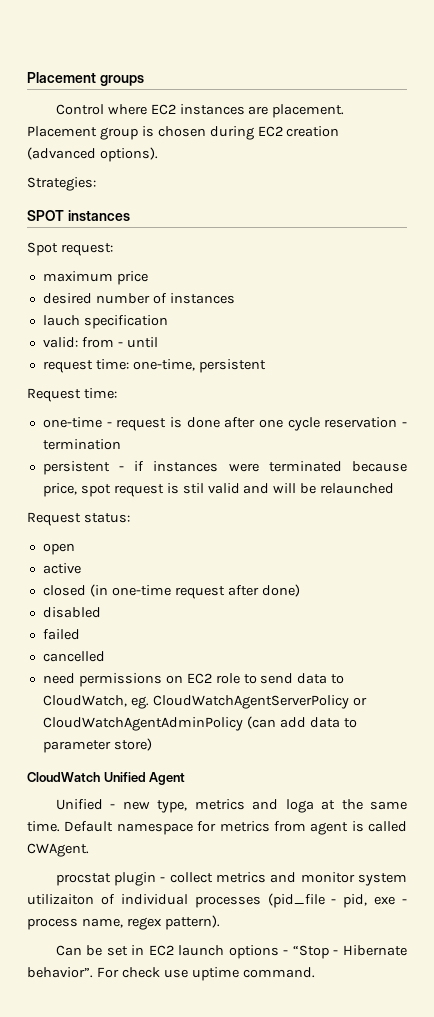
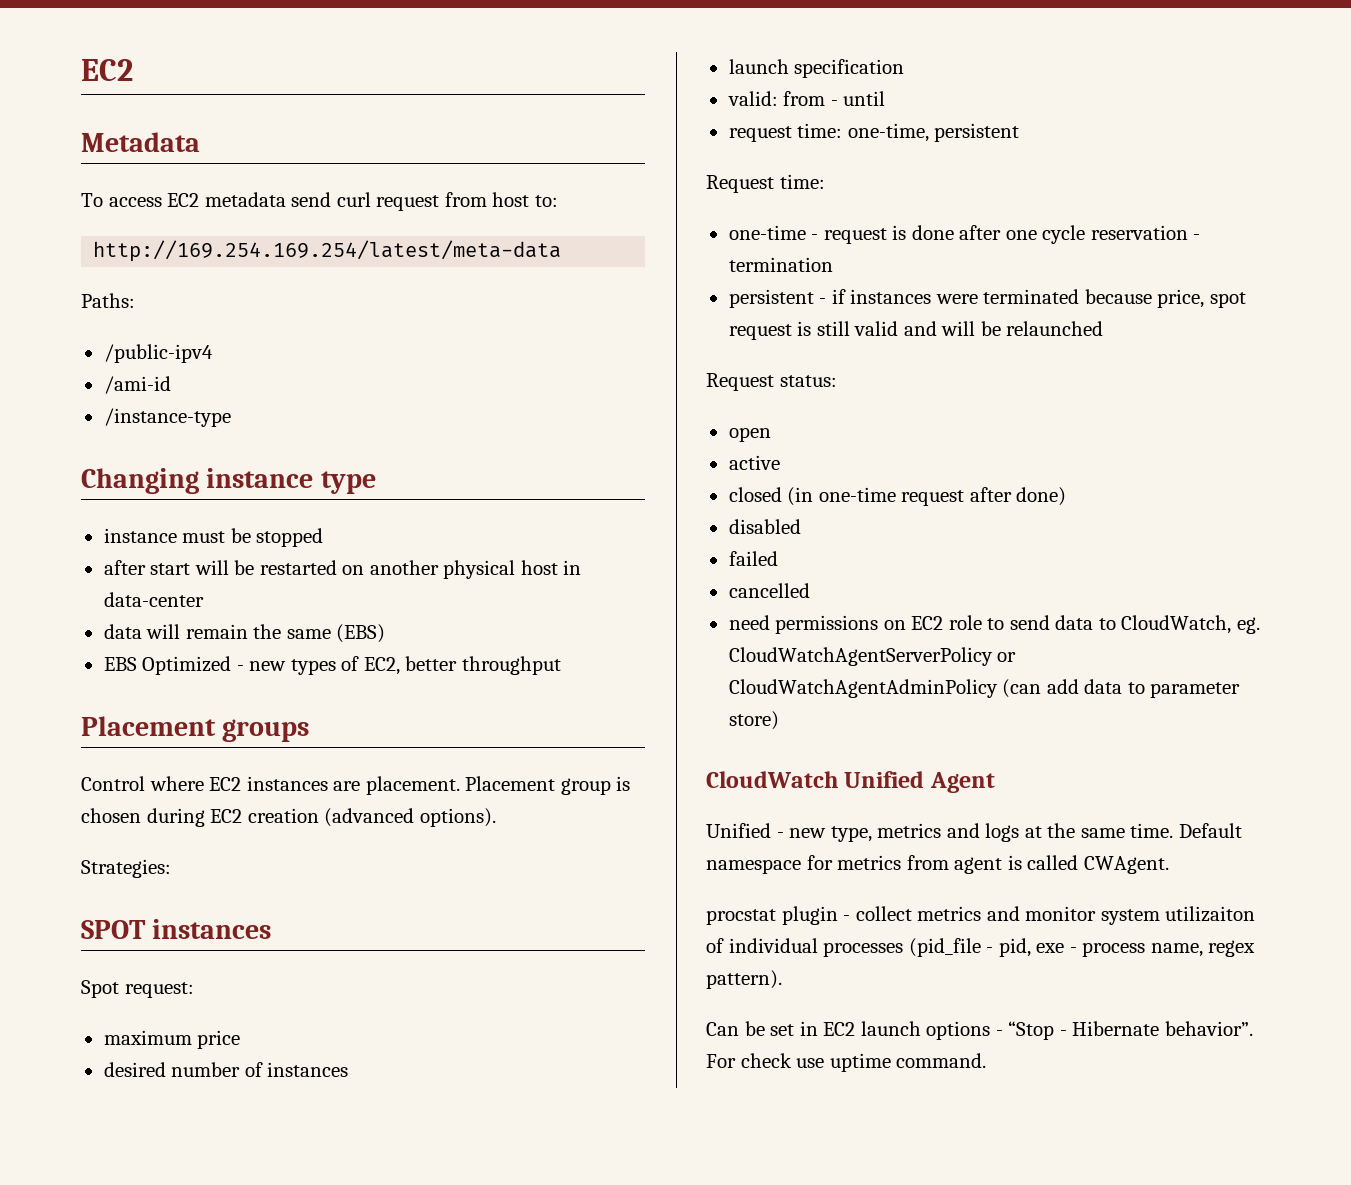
(27, 77) none -> [81,59,133,81] [81,132,200,152] [81,192,558,211] [93,240,562,262] [81,293,135,308] [103,344,213,363] [103,376,171,394] [103,408,231,427] [81,468,376,494] [103,528,324,547] [103,560,582,579] [103,592,204,607] [103,624,386,643] [103,656,561,675] EC2 // Metadata // To access EC2 metadata send curl request from host to: // http://169.254.169.254/latest/meta-data // Paths: // /public-ipv4 // /ami-id // /instance-type // Changing instance type // instance must be stopped // after start will be restarted on another physical host in data-center // data will remain the same (EBS) // EBS Optimized - new types of EC2, better throughput //
[42,315,80,326] lauch -> [728,59,789,74] launch
[182,483,204,494] stil -> [816,321,850,336] still
[285,799,314,813] loga -> [985,823,1020,842] logs

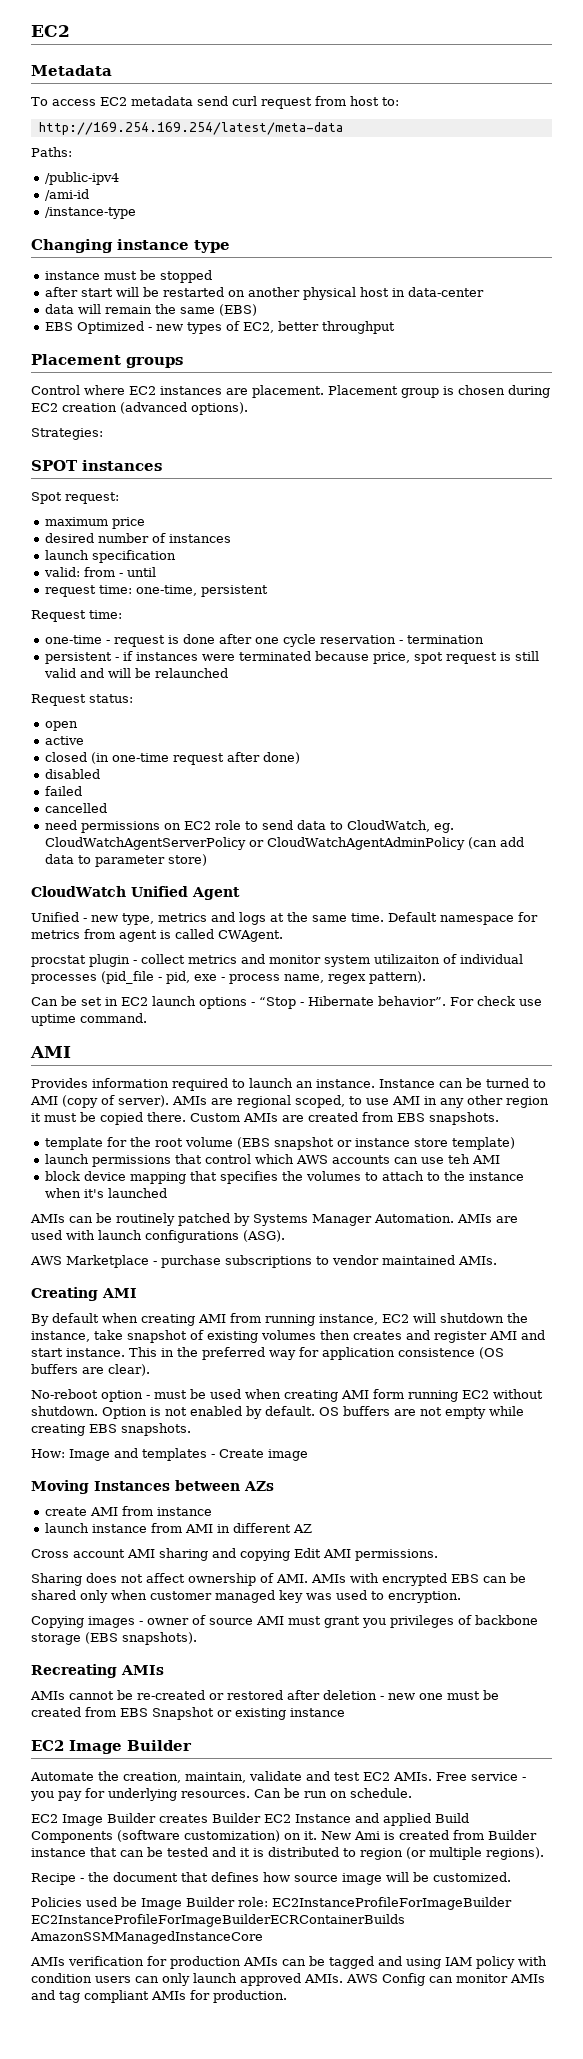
(987, 1060) none -> [30,1046,71,1058] [31,1078,546,1091] [30,1095,549,1108] [31,1112,499,1125] [45,1137,516,1150] [45,1154,501,1167] [45,1171,525,1184] [45,1188,168,1198] [30,1213,518,1226] [31,1230,285,1243] [30,1255,497,1268] [31,1287,137,1301] [31,1313,528,1326] [31,1330,545,1343] [31,1347,504,1360] [31,1364,150,1376] [31,1389,543,1402] [31,1406,524,1419] [31,1423,191,1436] [31,1448,308,1461] [31,1480,274,1494] [45,1506,213,1516] [45,1523,313,1533] [31,1548,438,1561] [31,1573,526,1586] [31,1590,461,1603] [31,1615,538,1628] [31,1632,197,1645] [31,1664,164,1678] [30,1690,499,1700] [31,1707,345,1720] [31,1740,192,1754] [30,1771,526,1783] [30,1788,412,1801] [31,1813,469,1826] [31,1830,537,1843] [31,1847,544,1860] [31,1872,511,1885] [31,1897,512,1910] [31,1914,405,1927] [30,1931,263,1944] [30,1956,547,1969] [31,1973,545,1986] [31,1990,287,2003] // AMI // Provides information required to launch an instance. Instance can be turned to AMI (copy of server). AMIs are regional scoped, to use AMI in any other region it must be copied there. Custom AMIs are created from EBS snapshots. // template for the root volume (EBS snapshot or instance store template) // launch permissions that control which AWS accounts can use teh AMI // block device mapping that specifies the volumes to attach to the instance when it's launched // AMIs can be routinely patched by Systems Manager Automation. AMIs are used with launch configurations (ASG). // AWS Marketplace - purchase subscriptions to vendor maintained AMIs. // Creating AMI // By default when creating AMI from running instance, EC2 will shutdown the instance, take snapshot of existing volumes then creates and register AMI and start instance. This in the preferred way for application consistence (OS buffers are clear). // No-reboot option - must be used when creating AMI form running EC2 without shutdown. Option is not enabled by default. OS buffers are not empty while creating EBS snapshots. // How: Image and templates - Create image // Moving Instances between AZs // create AMI from instance // launch instance from AMI in different AZ // Cross account AMI sharing and copying Edit AMI permissions. // Sharing does not affect ownership of AMI. AMIs with encrypted EBS can be shared only when customer managed key was used to encryption. // Copying images - owner of source AMI must grant you privileges of backbone storage (EBS snapshots). // Recreating AMIs // AMIs cannot be re-created or restored after deletion - new one must be created from EBS Snapshot or existing instance // EC2 Image Builder // Automate the creation, maintain, validate and test EC2 AMIs. Free service - you pay for underlying resources. Can be run on schedule. // EC2 Image Builder creates Builder EC2 Instance and applied Build Components (software customization) on it. New Ami is created from Builder instance that can be tested and it is distributed to region (or multiple regions). // Recipe - the document that defines how source image will be customized. // Policies used be Image Builder role: EC2InstanceProfileForImageBuilder EC2InstanceProfileForImageBuilderECRContainerBuilds AmazonSSMManagedInstanceCore // AMIs verification for production AMIs can be tagged and using IAM policy with condition users can only launch approved AMIs. AWS Config can monitor AMIs and tag compliant AMIs for production.

